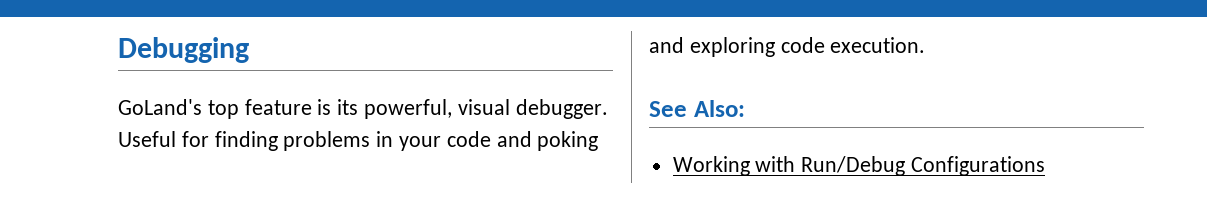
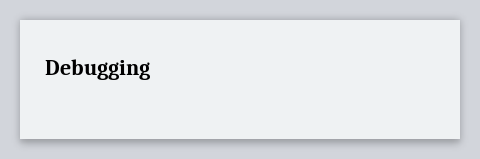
[118,99,608,119] [118,131,599,151] [649,37,926,57] [649,100,745,117] [672,156,1046,176] // GoLand's top feature is its powerful, visual debugger. Useful for finding problems in your code and poking and exploring code execution. // See Also: // Working with Run/Debug Configurations -> (150, 69) none

